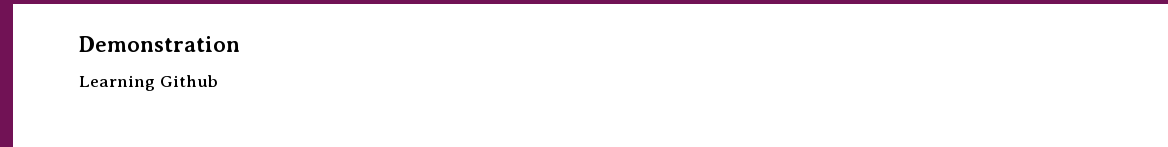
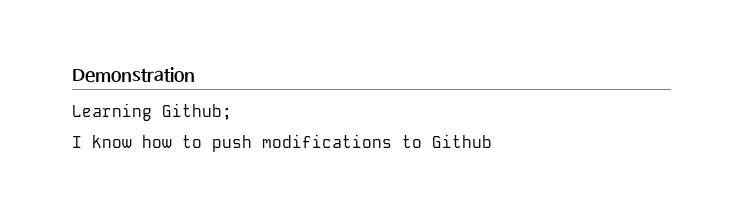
(155, 83) none -> [162,103,232,120] [72,134,422,152] Github; // I know how to push modifications to

